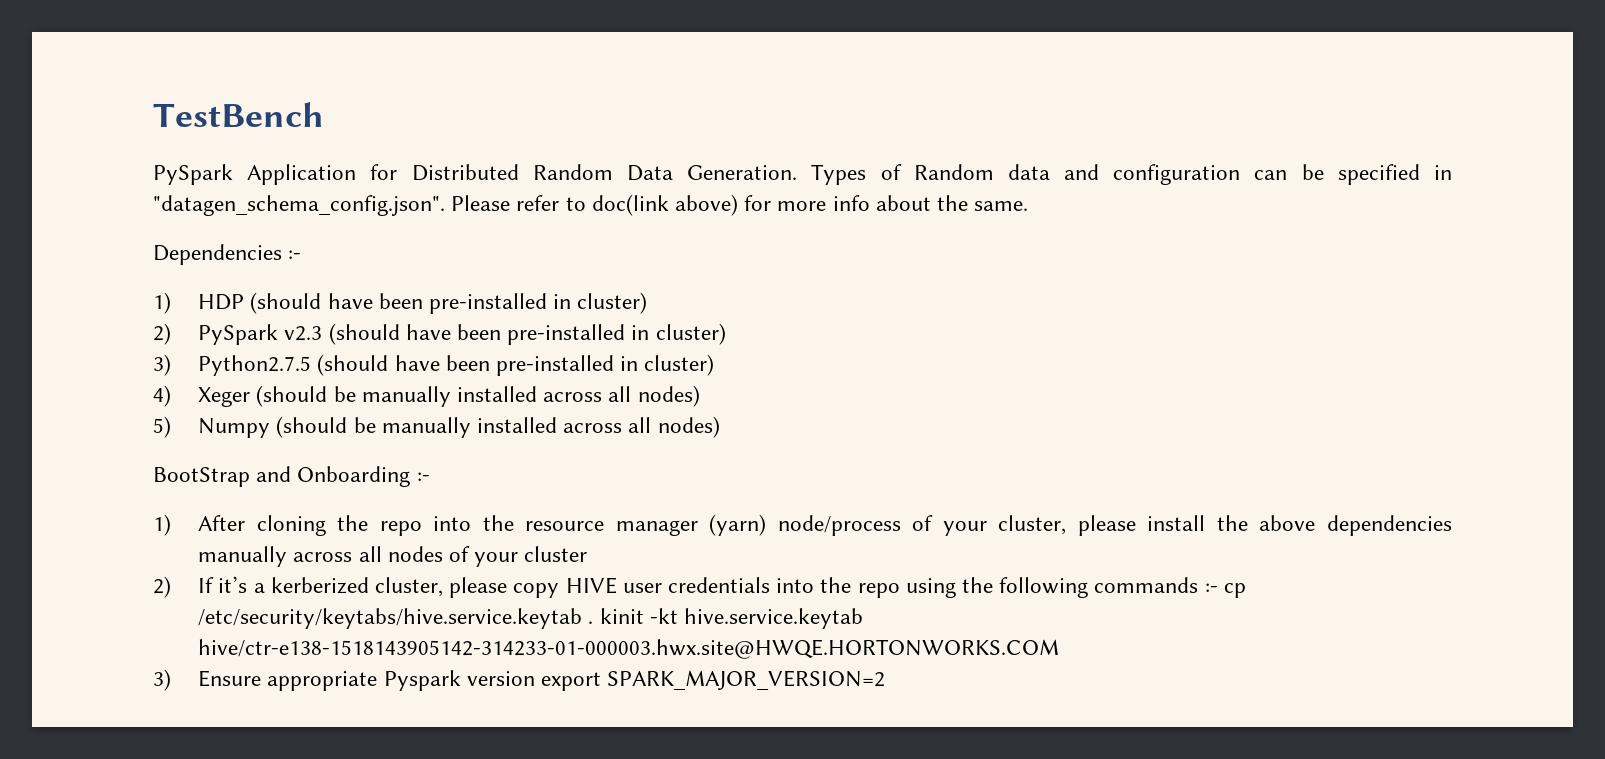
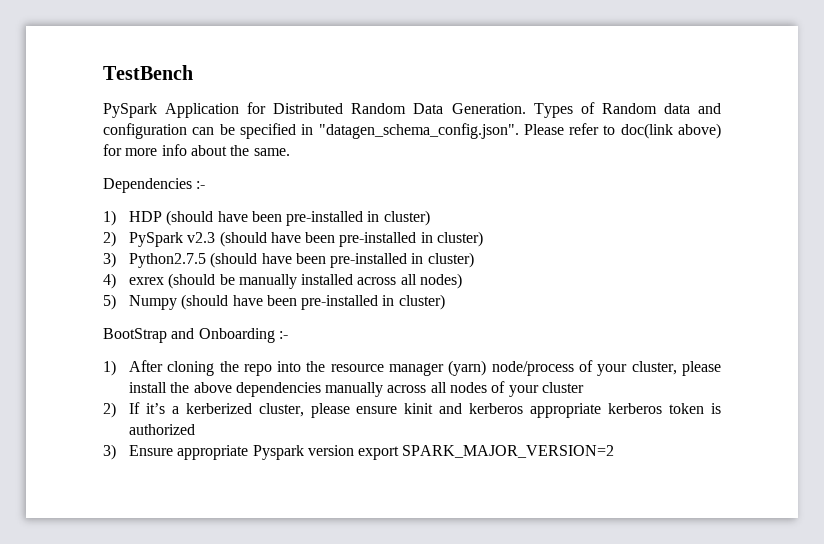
[198,387,251,407] Xeger -> [128,277,164,285] exrex
[353,416,720,438] be manually installed across all nodes) -> [232,294,445,310] have been pre-installed in cluster)
[513,577,1246,598] [198,608,863,629] [198,639,1060,659] copy HIVE user credentials into the repo using the following commands :- cp /etc/security/keytabs/hive.service.keytab . kinit -kt hive.service.keytab hive/ctr-e138-1518143905142-314233-01-000003.hwx.site@HWQE.HORTONWORKS.COM -> [356,403,721,418] [128,424,195,435] ensure kinit and kerberos appropriate kerberos token is authorized

